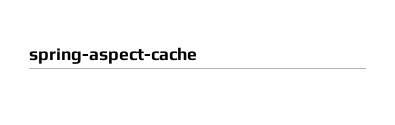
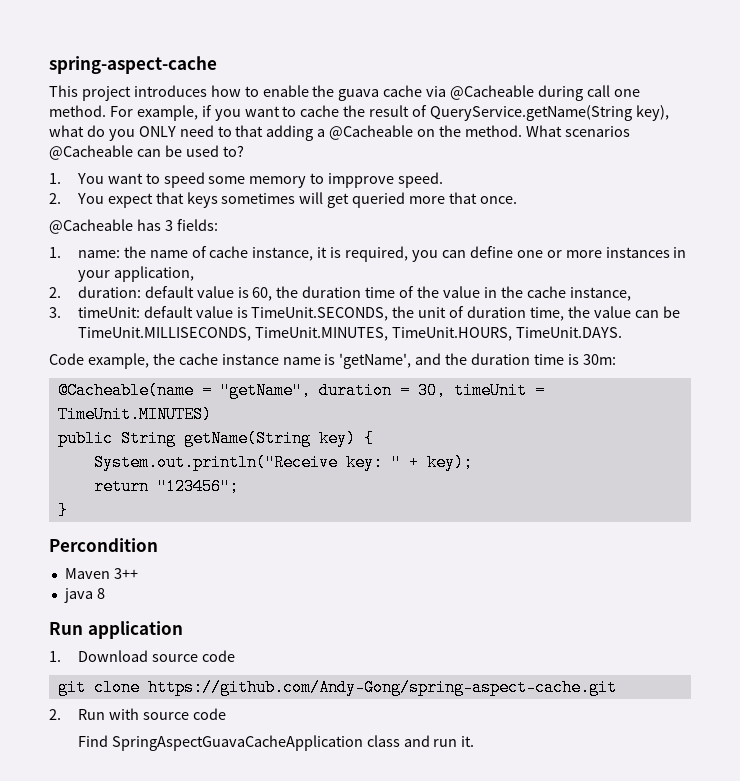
(197, 55) none -> [49,85,640,101] [49,105,669,121] [49,125,630,141] [49,145,244,160] [49,172,444,188] [49,192,517,208] [49,219,218,234] [49,246,687,262] [77,266,194,282] [49,286,631,301] [49,306,680,321] [77,327,622,341] [49,353,616,369] [57,382,545,399] [57,406,212,423] [57,430,374,447] [93,454,473,471] [93,478,239,495] [57,502,68,519] [49,538,158,552] [64,568,138,579] [63,588,105,603] [49,621,183,639] [49,650,235,662] [57,679,617,696] [49,708,226,720] [77,735,475,751] // This project introduces how to enable the guava cache via @Cacheable during call one method. For example, if you want to cache the result of QueryService.getName(String key), what do you ONLY need to that adding a @Cacheable on the method. What scenarios @Cacheable can be used to? // 1. You want to speed some memory to impprove speed. // 2. You expect that keys sometimes will get queried more that once. // @Cacheable has 3 fields: // 1. name: the name of cache instance, it is required, you can define one or more instances in your application, // 2. duration: default value is 60, the duration time of the value in the cache instance, // 3. timeUnit: default value is TimeUnit.SECONDS, the unit of duration time, the value can be TimeUnit.MILLISECONDS, TimeUnit.MINUTES, TimeUnit.HOURS, TimeUnit.DAYS. // Code example, the cache instance name is 'getName', and the duration time is 30m: // @Cacheable(name = "getName", duration = 30, timeUnit = TimeUnit.MINUTES) // public String getName(String key) { // System.out.println("Receive key: " + key); // return "123456"; // } // Percondition // Maven 3++ // java 8 // Run application // 1. Download source code // git clone https://github.com/Andy-Gong/spring-aspect-cache.git // 2. Run with source code // Find SpringAspectGuavaCacheApplication class and run it.

